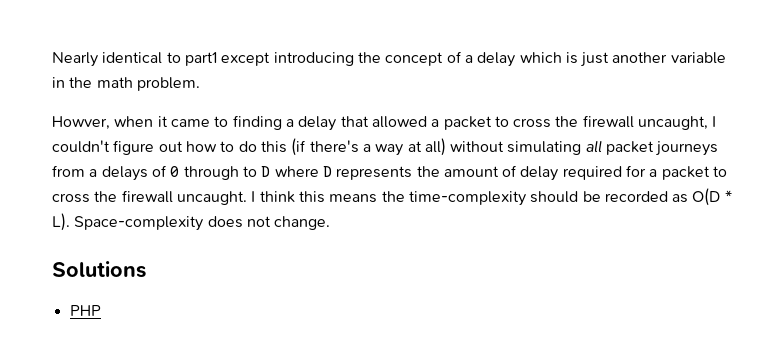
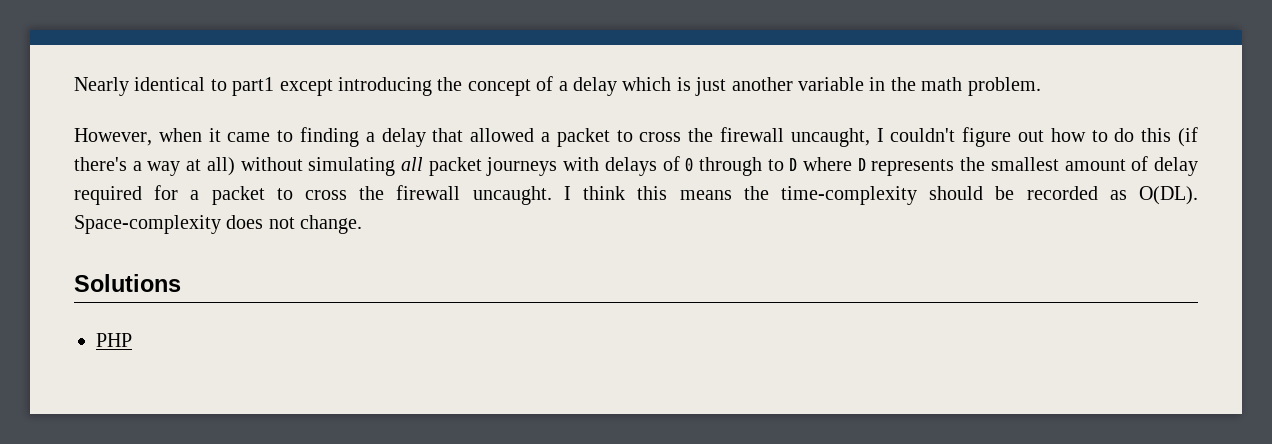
[52,116,110,130] Howver, -> [74,128,152,146] However,
[52,165,98,177] from a -> [563,157,600,171] with
(440, 171) none -> [990,157,1059,171] smallest
[692,188,732,206] [52,213,70,231] O(D * L). -> [1139,186,1198,205] O(DL).

